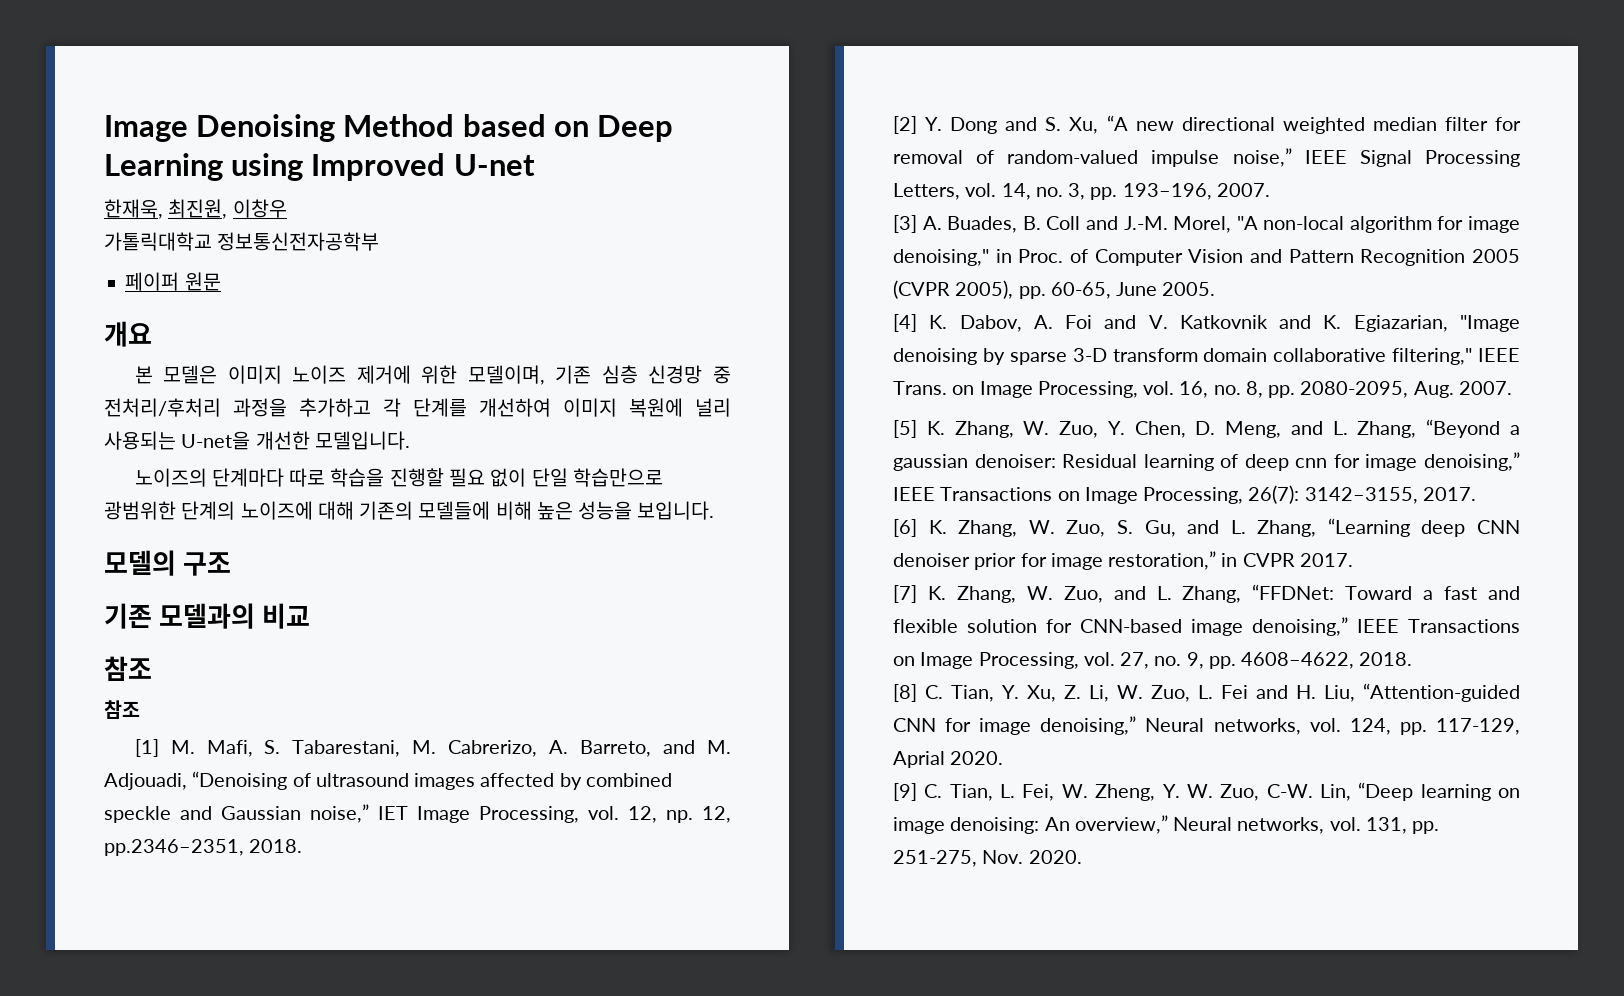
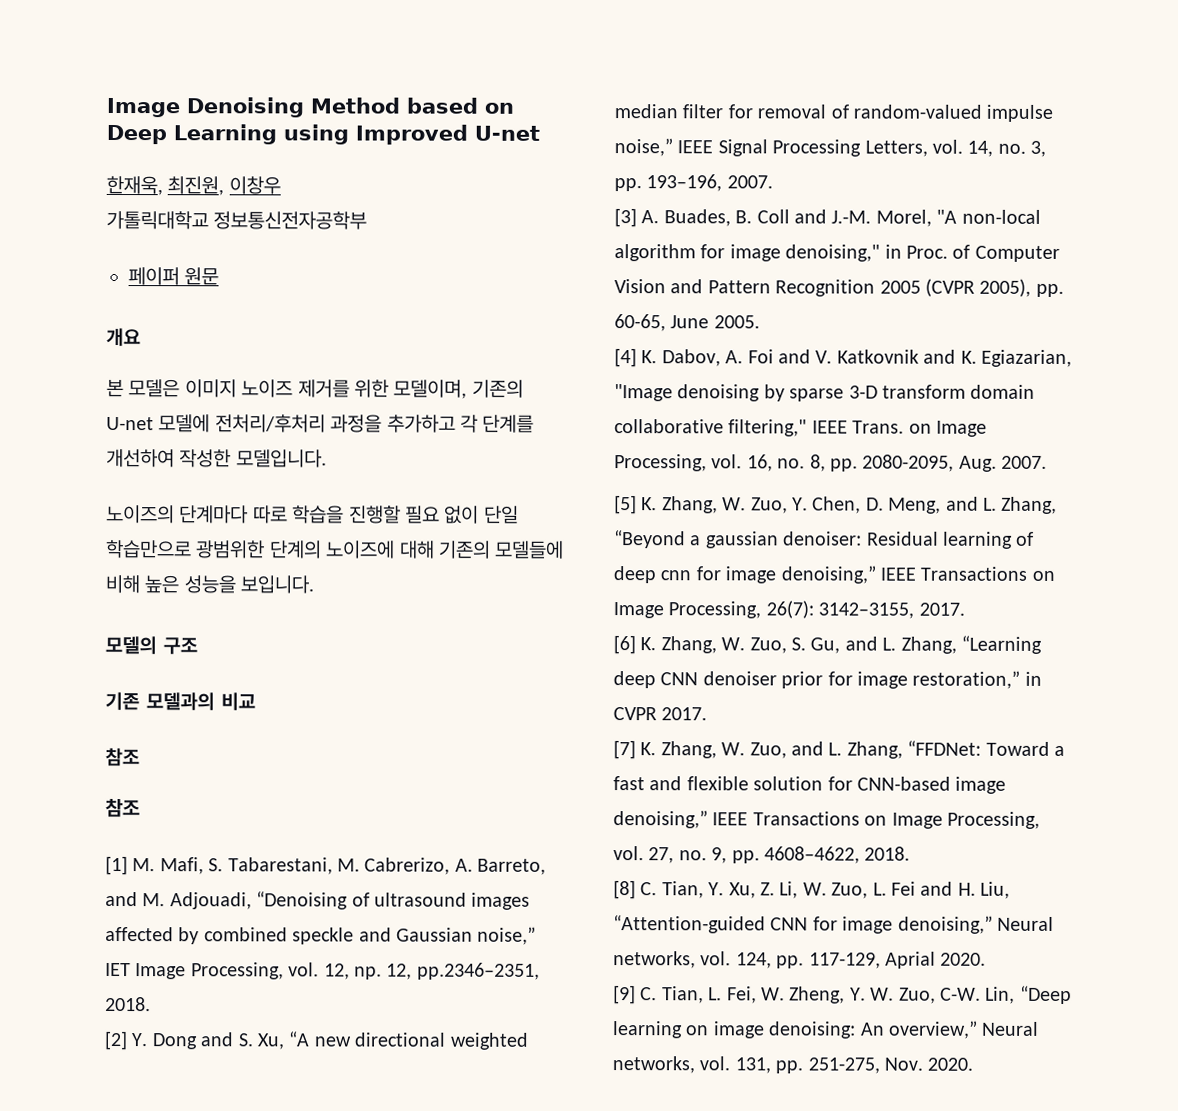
[356,365,411,384] 제거에 -> [297,379,350,398] 제거를
[555,365,731,384] 기존 심층 신경망 중 -> [471,379,524,398] [106,414,211,433] 기존의 U-net 모델에
[563,398,731,417] [104,431,310,450] 이미지 복원에 널리 사용되는 U-net을 개선한 -> [179,449,232,468] 작성한

